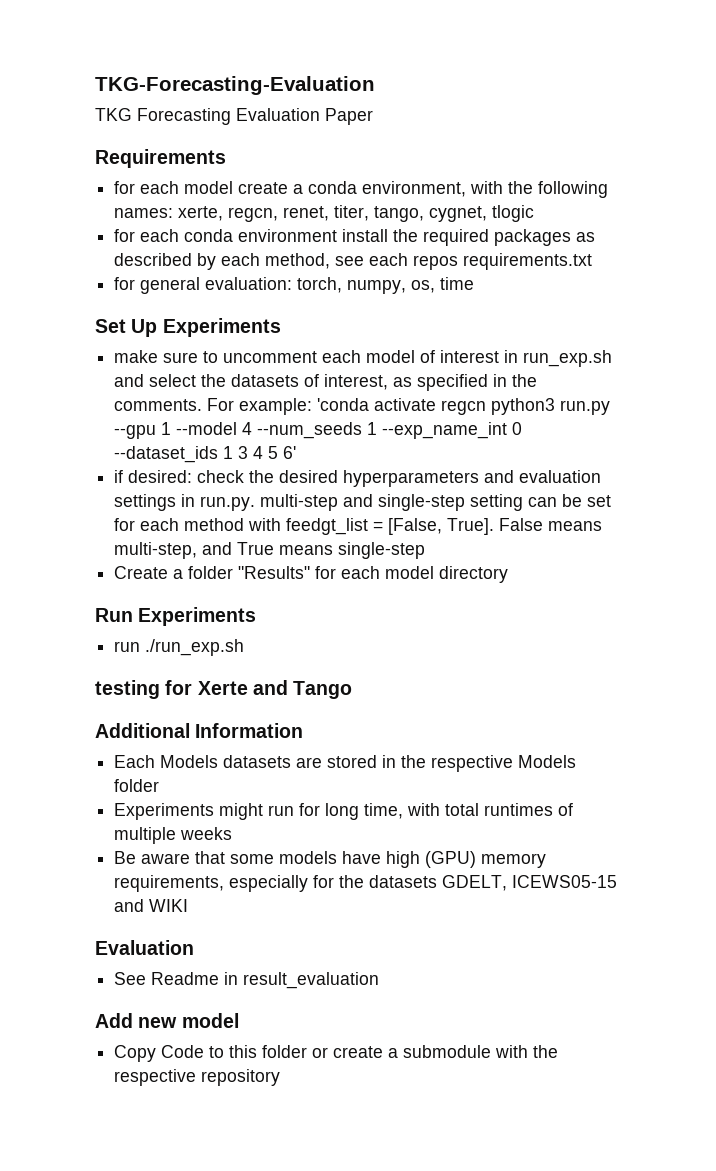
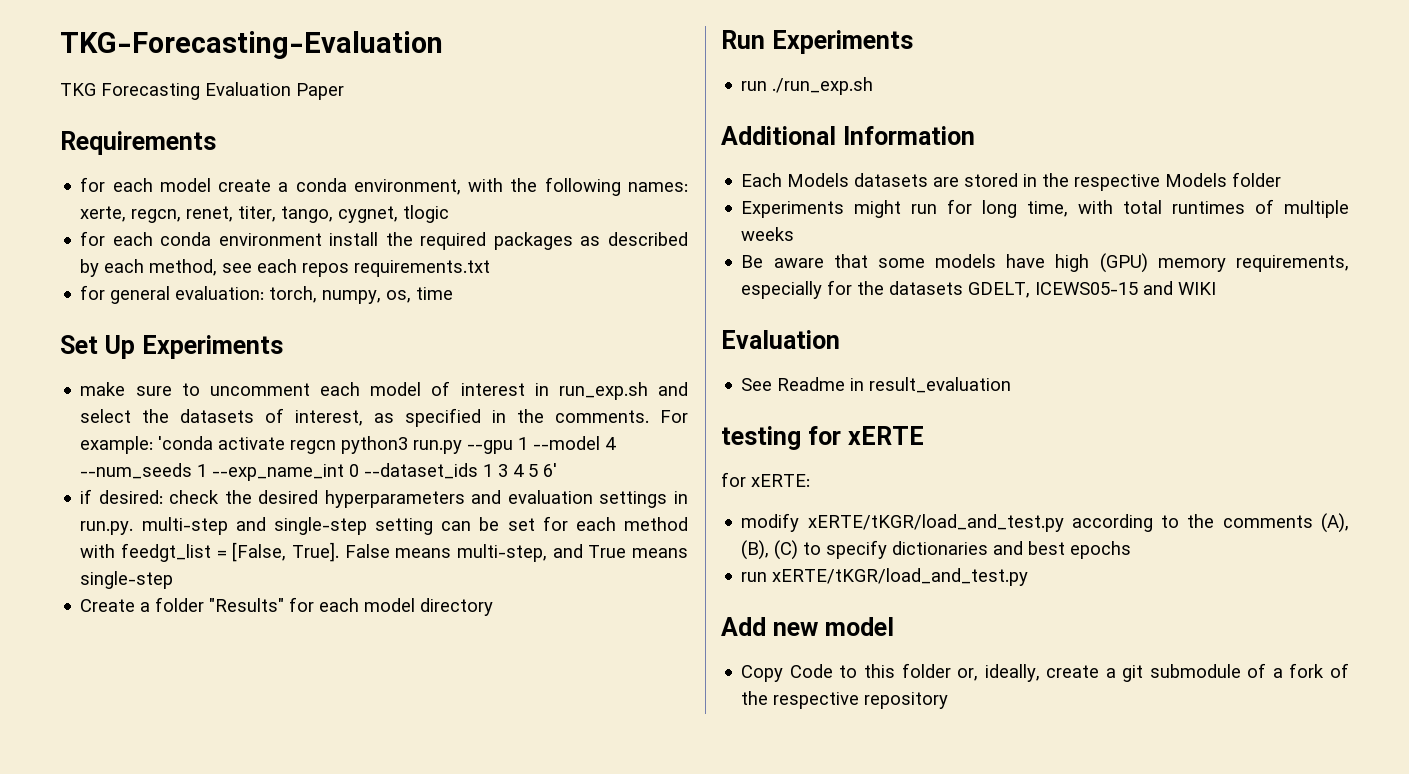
[95,680,353,699] // testing for Xerte and Tango -> (874, 86) none
(380, 980) none -> [721,426,924,450] [721,472,810,487] [741,513,1349,533] [741,540,1132,560] [741,568,1029,586] // testing for xERTE // for xERTE: // modify xERTE/tKGR/load_and_test.py according to the comments (A), (B), (C) to specify dictionaries and best epochs // run xERTE/tKGR/load_and_test.py
[312,1045,529,1058] or create a submodule with -> [957,663,1349,682] or, ideally, create a git submodule of a fork of

